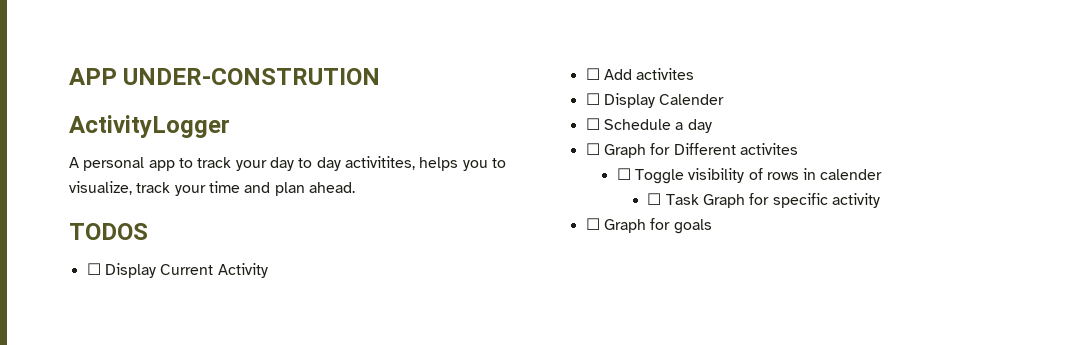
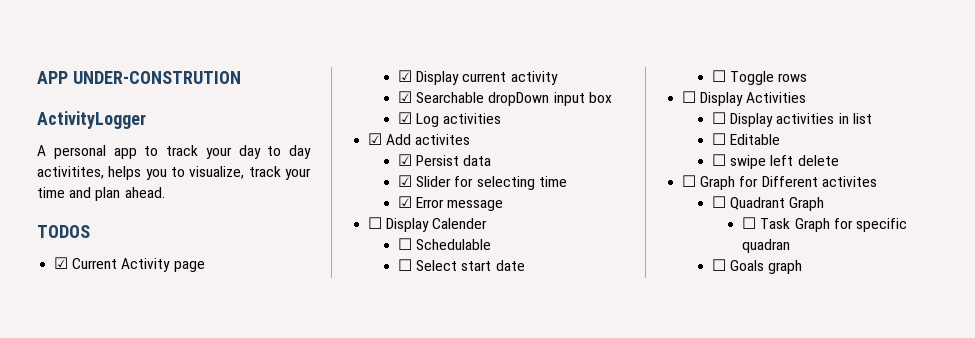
[86,263,156,278] ☐ Display -> [54,257,69,269] ☑
[585,68,695,80] [585,93,725,108] [585,118,712,133] // ☐ Add activites // ☐ Display Calender // ☐ Schedule a day -> [173,261,205,272] [398,70,558,85] [398,91,612,106] [398,112,502,127] [368,133,471,145] [398,154,492,166] [398,175,567,190] [398,196,504,211] [368,217,488,232] [398,238,492,250] [398,259,525,271] [712,70,808,85] [682,91,807,106] [712,112,872,127] [712,133,781,145] [712,154,839,169] page // ☑ Display current activity // ☑ Searchable dropDown input box // ☑ Log activities // ☑ Add activites // ☑ Persist data // ☑ Slider for selecting time // ☑ Error message // ☐ Display Calender // ☐ Schedulable // ☐ Select start date // ☐ Toggle rows // ☐ Display Activities // ☐ Display activities in list // ☐ Editable // ☐ swipe left delete
[634,168,883,184] Toggle visibility of rows in calender -> [730,197,825,211] Quadrant Graph
[832,193,881,208] [585,218,712,234] activity // ☐ Graph for goals -> [742,239,791,253] [712,259,803,274] quadran // ☐ Goals graph

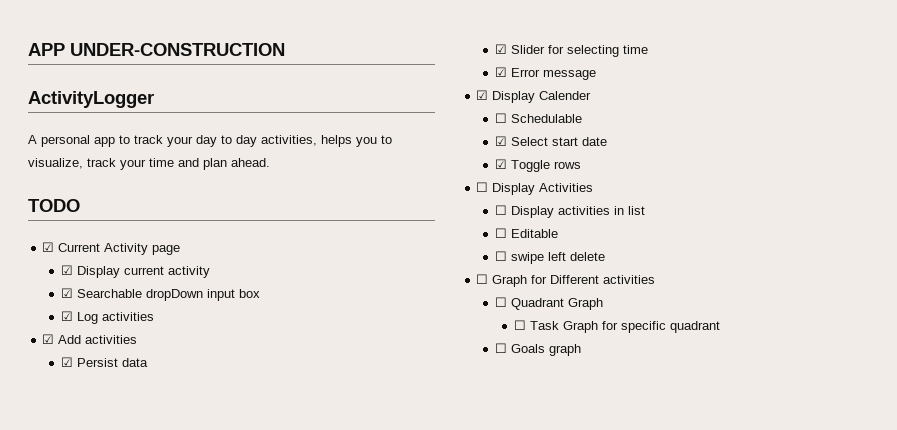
[72,71,241,84] UNDER-CONSTRUTION -> [70,43,285,56] UNDER-CONSTRUCTION
[37,166,104,179] activitites, -> [261,135,317,146] activities,
[37,225,90,238] TODOS -> [28,199,80,212] TODO
[415,134,471,145] activites -> [85,335,138,344] activities
[368,217,383,229] ☐ -> [476,90,489,100] ☑
[398,259,413,271] ☐ -> [494,136,507,146] ☑
[712,70,727,82] ☐ -> [494,159,507,169] ☑
[821,176,877,187] activites -> [603,275,656,284] activities
[742,239,791,253] quadran -> [669,321,720,333] quadrant

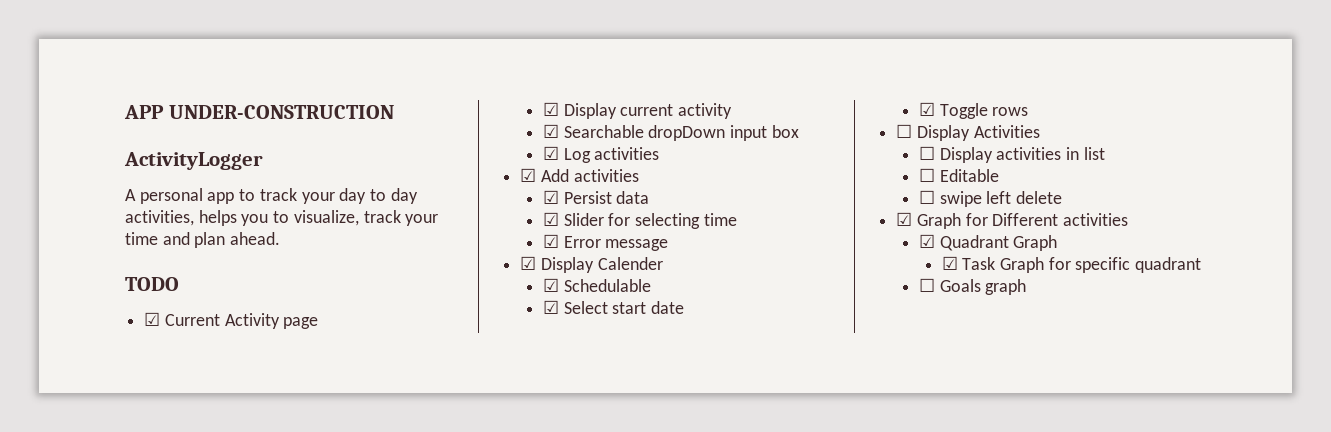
[494,113,507,123] ☐ -> [542,278,559,292] ☑
[476,274,489,284] ☐ -> [896,212,913,226] ☑
[494,297,507,307] ☐ -> [918,234,935,248] ☑
[513,320,526,330] ☐ -> [941,256,958,270] ☑

